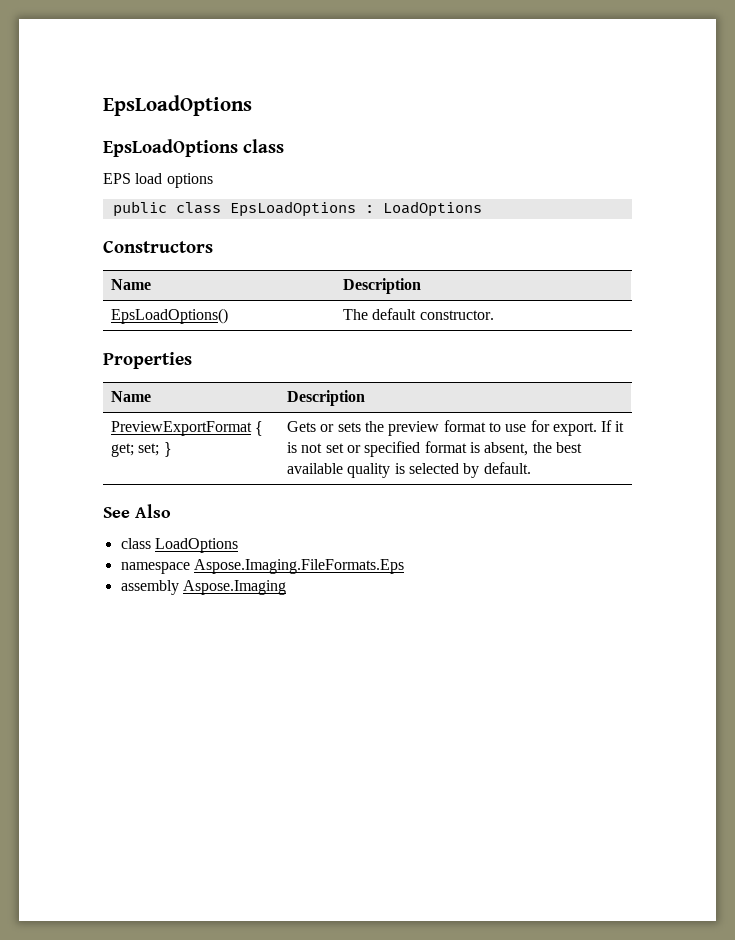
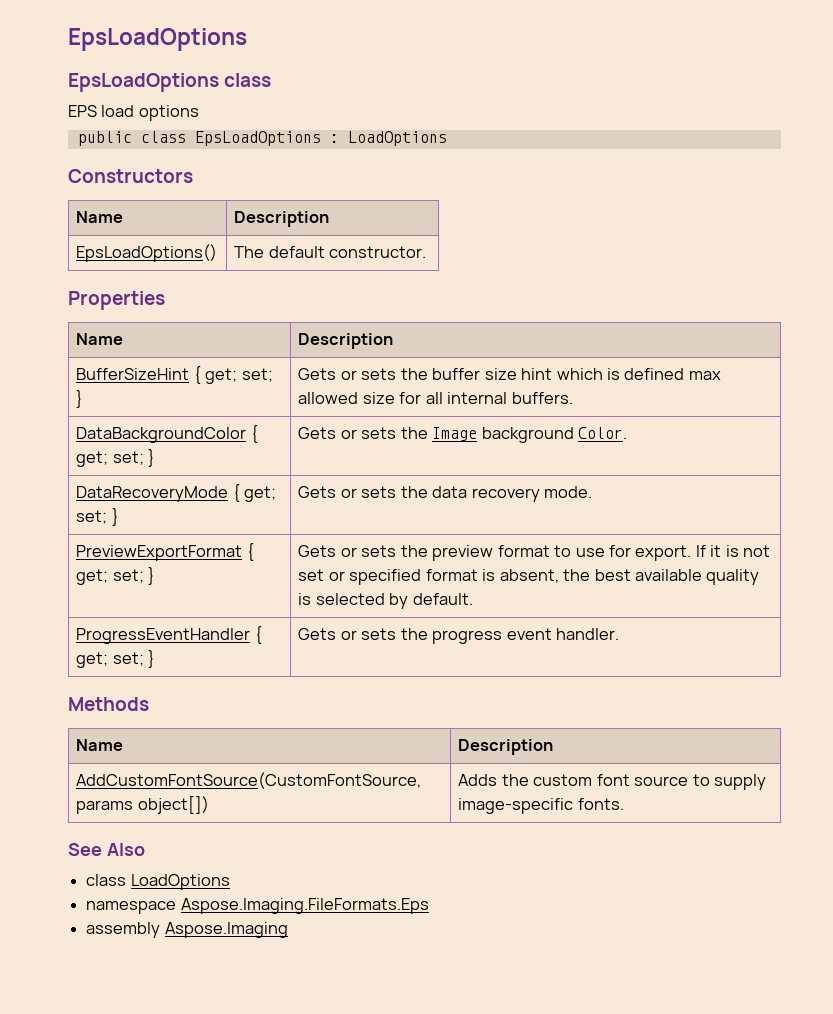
(365, 398) none -> [76,366,273,384] [76,390,84,408] [298,368,721,380] [298,392,573,404] [76,425,258,443] [76,449,156,467] [298,427,628,443] [76,484,277,502] [76,508,119,526] [298,486,593,502] // BufferSizeHint { get; set; } | Gets or sets the buffer size hint which is defined max allowed size for all internal buffers. // DataBackgroundColor { get; set; } | Gets or sets the Image background Color. // DataRecoveryMode { get; set; } | Gets or sets the data recovery mode.
(531, 468) none -> [76,626,262,644] [76,650,156,668] [298,628,620,644] [68,697,149,711] [76,739,124,751] [458,739,554,755] [76,772,422,789] [76,796,209,814] [458,774,767,790] [458,798,624,814] // ProgressEventHandler { get; set; } | Gets or sets the progress event handler. // Methods // Name | Description // AddCustomFontSource(CustomFontSource, params object[]) | Adds the custom font source to supply image-specific fonts.

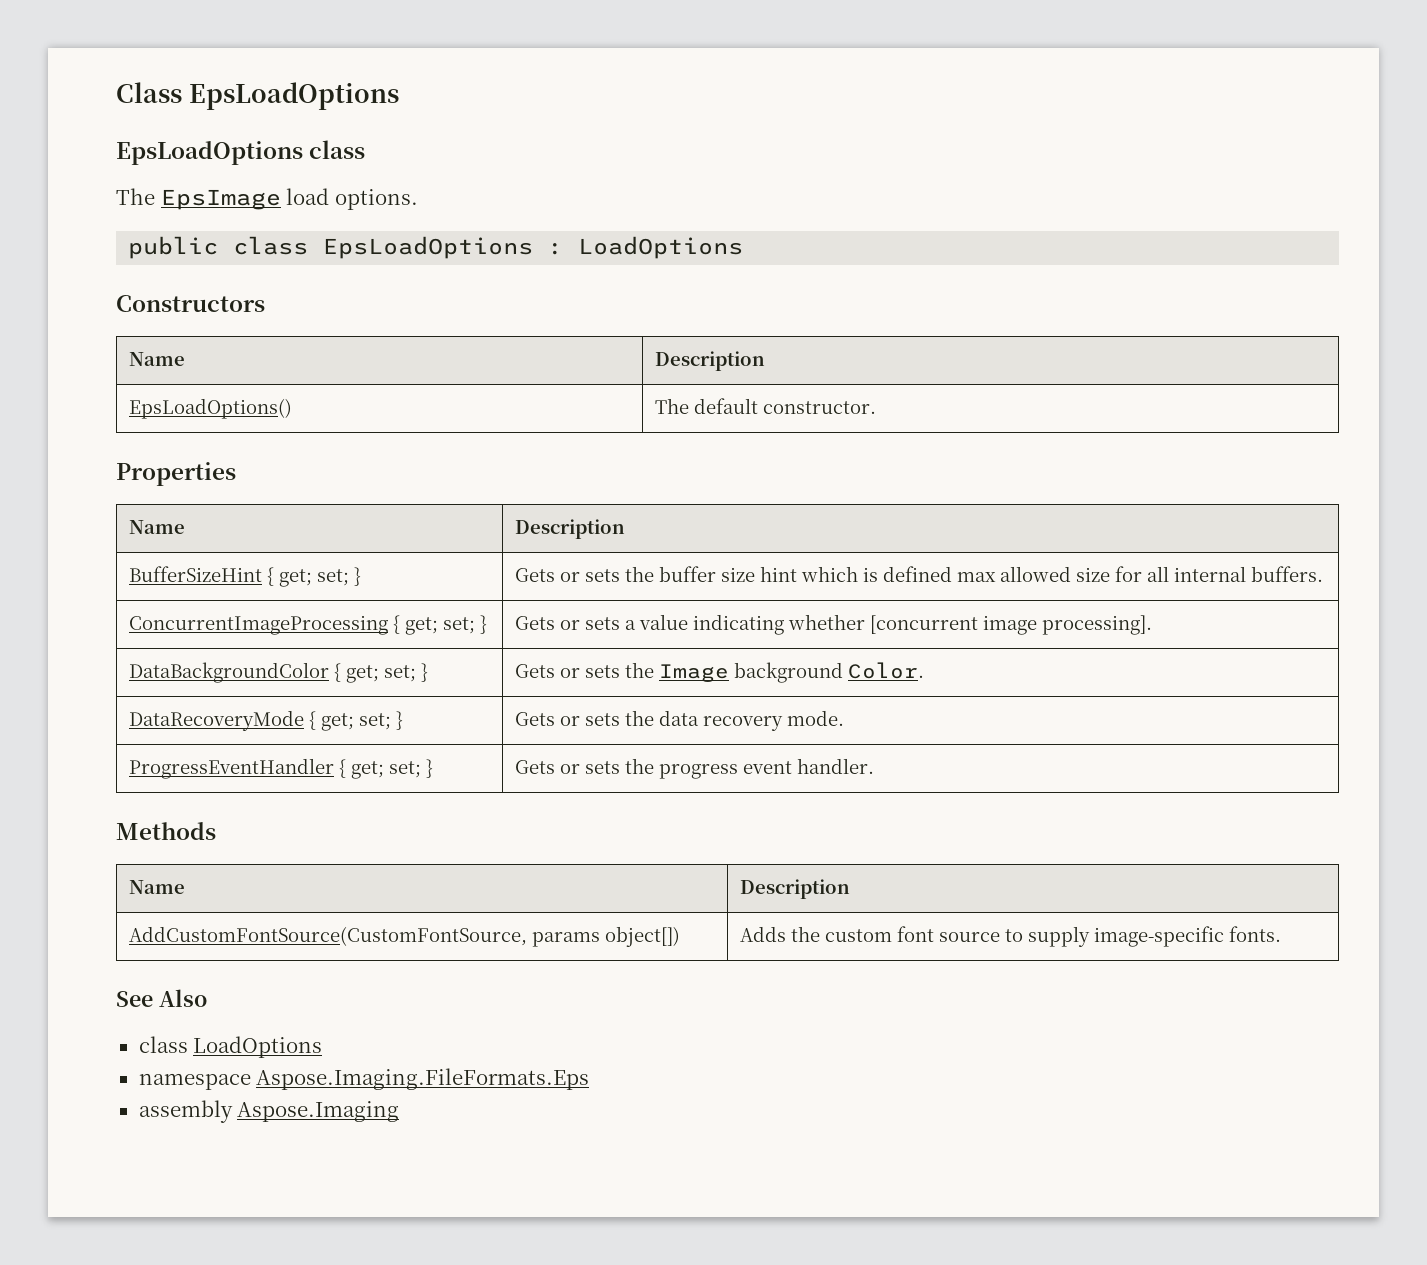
(68, 39) none -> [116,82,182,103] Class
[68,105,199,121] EPS load options -> [116,188,418,210] The EpsImage load options.
(573, 398) none -> [128,615,487,635] [514,614,1152,635] // ConcurrentImageProcessing { get; set; } | Gets or sets a value indicating whether [concurrent image processing].
[76,543,254,561] [76,567,156,585] [298,545,771,561] [298,569,760,585] [298,593,473,609] // PreviewExportFormat { get; set; } | Gets or sets the preview format to use for export. If it is not set or specified format is absent, the best available quality is selected by default. -> (844, 718) none

